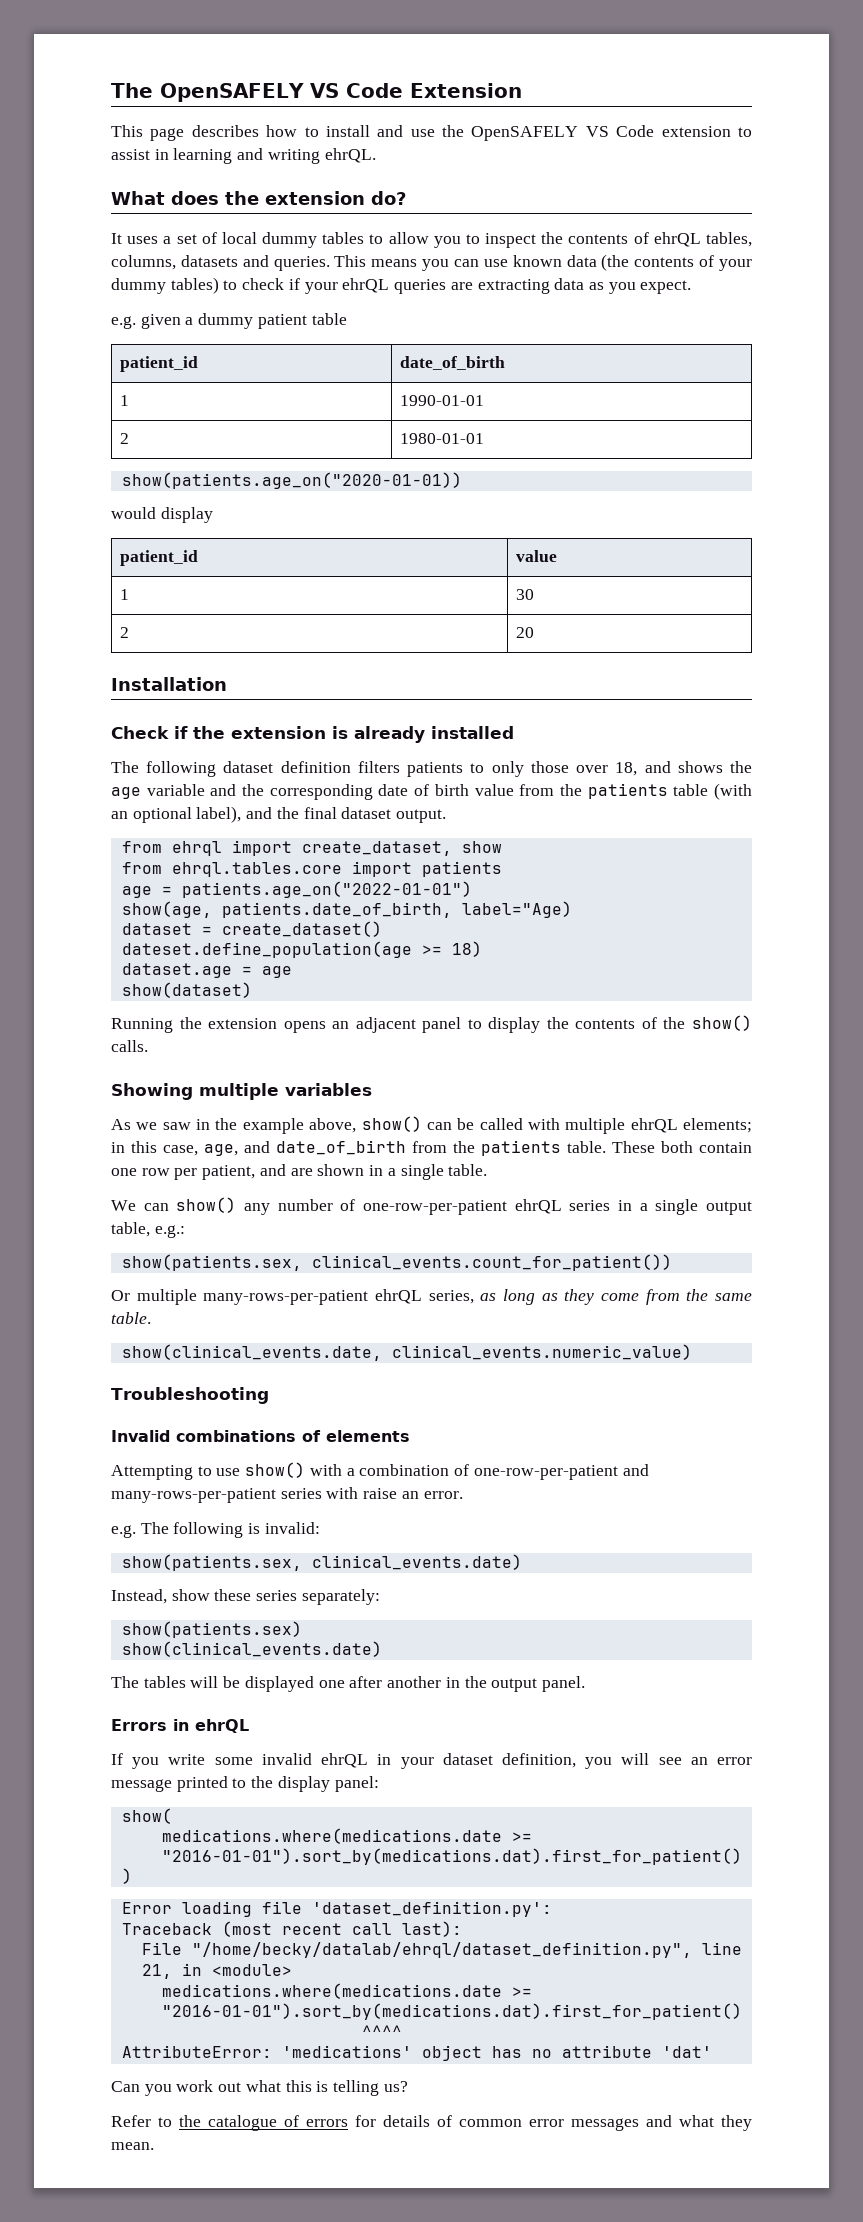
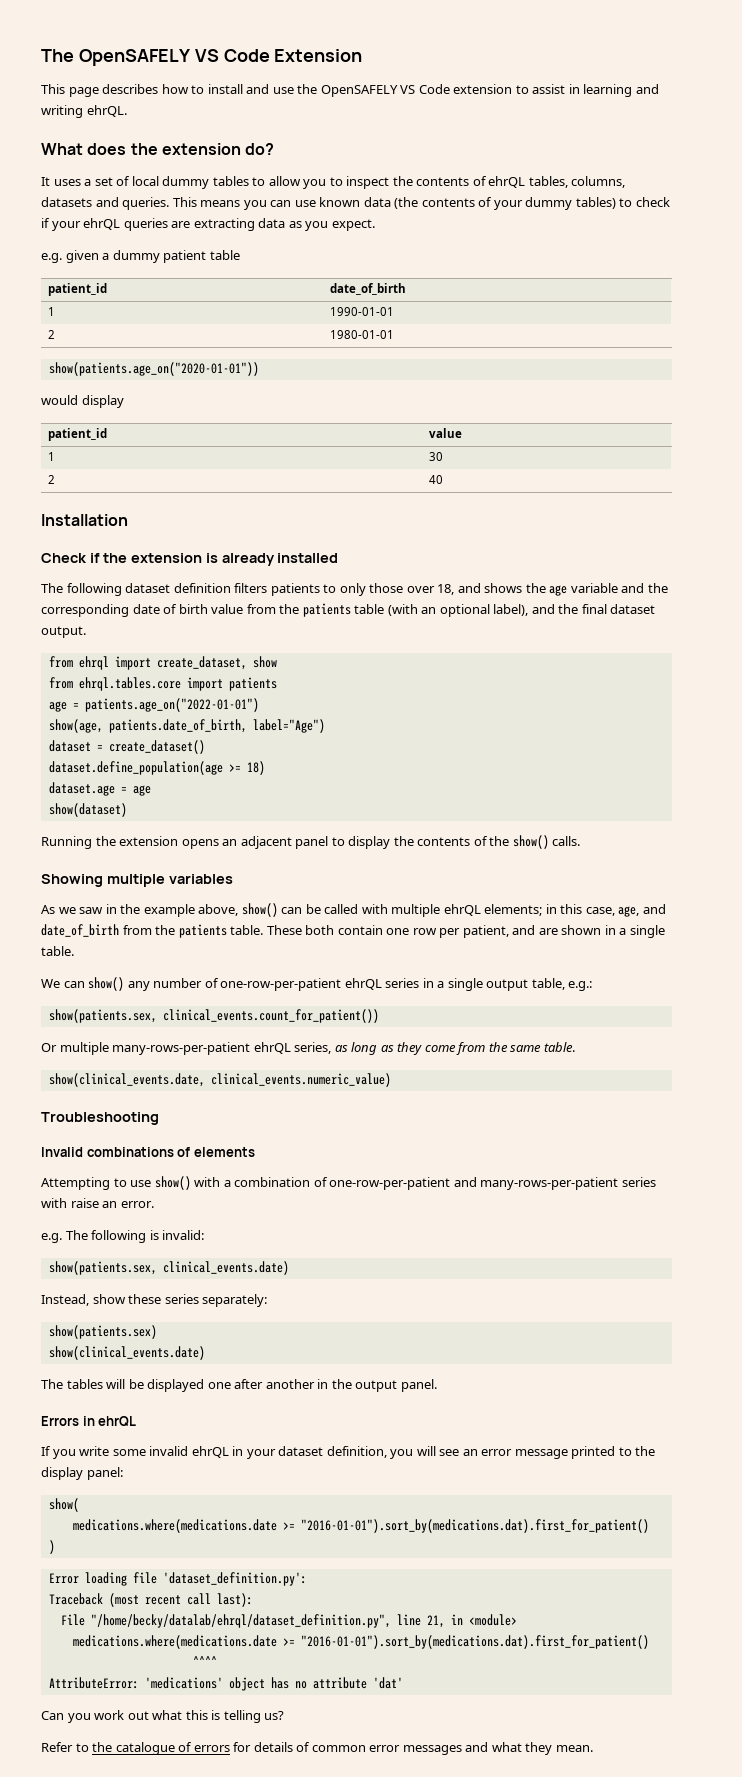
[121,472,462,489] show(patients.age_on("2020-01-01)) -> [48,362,259,376] show(patients.age_on("2020-01-01"))
[515,627,534,638] 20 -> [429,475,444,484] 40
[461,901,572,918] label="Age) -> [252,719,325,733] label="Age")
[121,941,412,958] dateset.define_population(age -> [48,761,223,775] dataset.define_population(age

